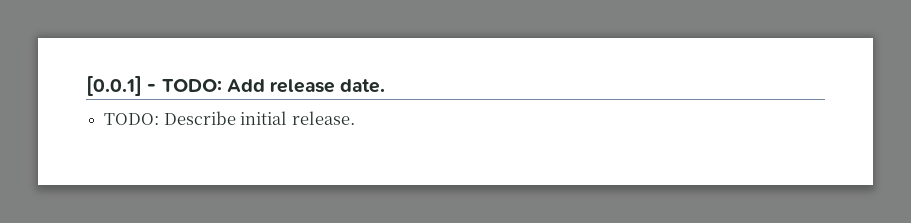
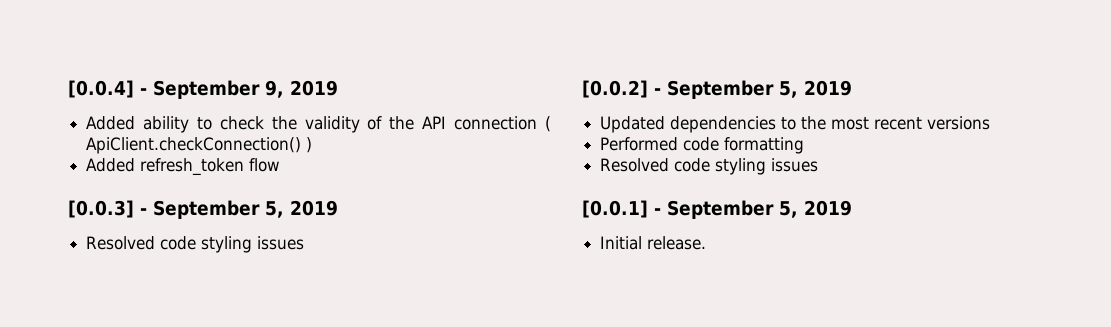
[86,75,386,96] [104,111,288,125] [0.0.1] - TODO: Add release date. // TODO: Describe initial -> [68,80,338,99] [86,116,551,133] [86,137,313,154] [86,158,281,176] [68,200,338,219] [86,236,305,253] [582,80,852,99] [600,116,991,133] [600,137,805,154] [600,158,819,175] [582,200,852,219] [600,236,643,250] [0.0.4] - September 9, 2019 // Added ability to check the validity of the API connection ( ApiClient.checkConnection() ) // Added refresh_token flow // [0.0.3] - September 5, 2019 // Resolved code styling issues // [0.0.2] - September 5, 2019 // Updated dependencies to the most recent versions // Performed code formatting // Resolved code styling issues // [0.0.1] - September 5, 2019 // Initial

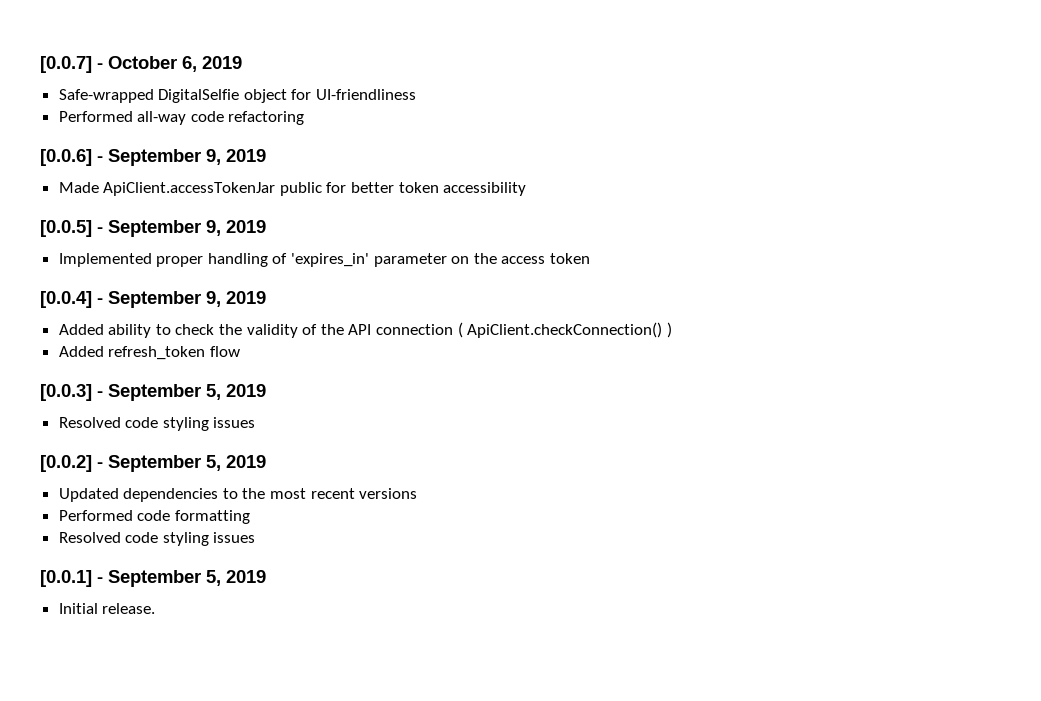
(68, 89) none -> [40,56,242,73] [58,89,417,103] [58,111,305,125] [40,149,266,166] [58,182,527,196] [40,220,266,237] [58,253,591,267] [0.0.7] - October 6, 2019 // Safe-wrapped DigitalSelfie object for UI-friendliness // Performed all-way code refactoring // [0.0.6] - September 9, 2019 // Made ApiClient.accessTokenJar public for better token accessibility // [0.0.5] - September 9, 2019 // Implemented proper handling of 'expires_in' parameter on the access token //

